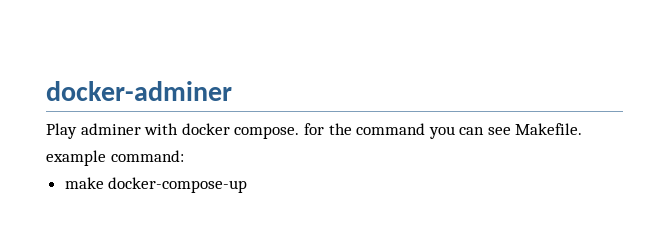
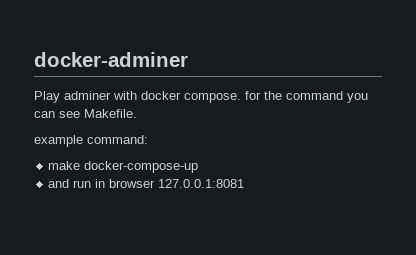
(248, 185) none -> [48,179,245,188] // and run in browser 127.0.0.1:8081

